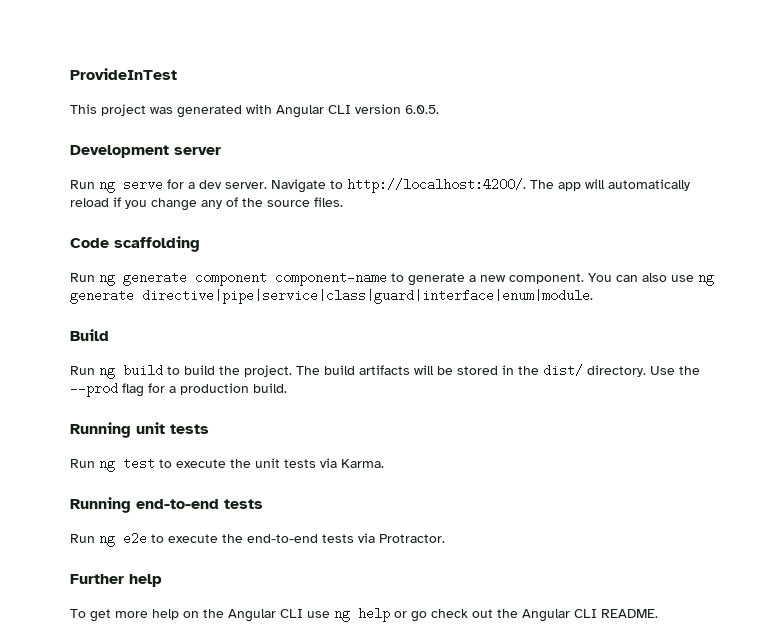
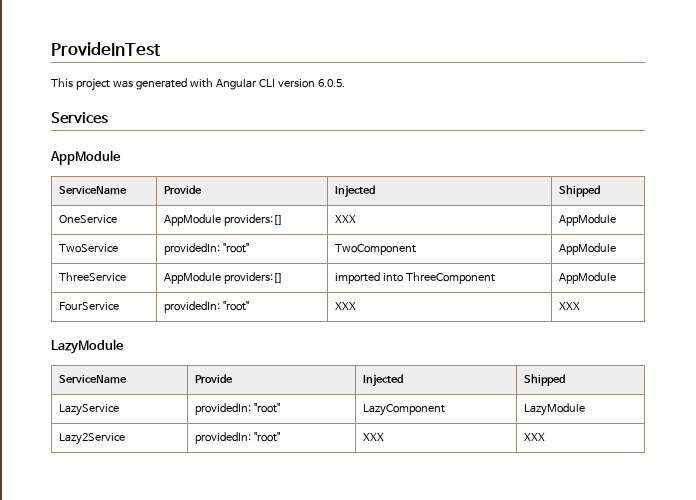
[70,145,221,158] [70,178,690,193] [70,197,343,211] [70,236,200,252] [70,271,714,286] [70,289,593,304] [70,329,109,341] [70,364,700,379] [70,382,287,397] [70,422,209,438] [70,457,384,472] [70,497,263,513] [70,532,445,547] [70,574,162,587] [70,607,658,622] Development server // Run ng serve for a dev server. Navigate to http://localhost:4200/. The app will automatically reload if you change any of the source files. // Code scaffolding // Run ng generate component component-name to generate a new component. You can also use ng generate directive|pipe|service|class|guard|interface|enum|module. // Build // Run ng build to build the project. The build artifacts will be stored in the dist/ directory. Use the --prod flag for a production build. // Running unit tests // Run ng test to execute the unit tests via Karma. // Running end-to-end tests // Run ng e2e to execute the end-to-end tests via Protractor. // Further help // To get more help on the Angular CLI use ng help or go check out the Angular CLI README. -> [51,112,108,124] [50,150,121,165] [58,186,127,195] [163,185,202,195] [334,185,375,198] [558,185,600,197] [58,215,117,224] [163,214,283,226] [334,215,356,223] [558,214,616,226] [58,244,118,253] [163,243,249,255] [334,244,416,255] [558,243,616,255] [58,272,126,282] [163,272,283,284] [334,272,495,284] [558,272,616,284] [58,302,119,311] [163,301,249,313] [334,302,356,310] [558,302,580,310] [51,339,124,354] [58,375,127,384] [194,374,233,384] [362,374,403,387] [523,374,565,386] [58,404,119,416] [194,403,280,415] [362,404,445,416] [523,403,585,416] [58,433,125,445] [194,432,280,444] [362,433,384,441] [523,433,545,441] Services // AppModule // ServiceName | Provide | Injected | Shipped // OneService | AppModule providers:[] | XXX | AppModule // TwoService | providedIn: "root" | TwoComponent | AppModule // ThreeService | AppModule providers:[] | imported into ThreeComponent | AppModule // FourService | providedIn: "root" | XXX | XXX // LazyModule // ServiceName | Provide | Injected | Shipped // LazyService | providedIn: "root" | LazyComponent | LazyModule // Lazy2Service | providedIn: "root" | XXX | XXX

